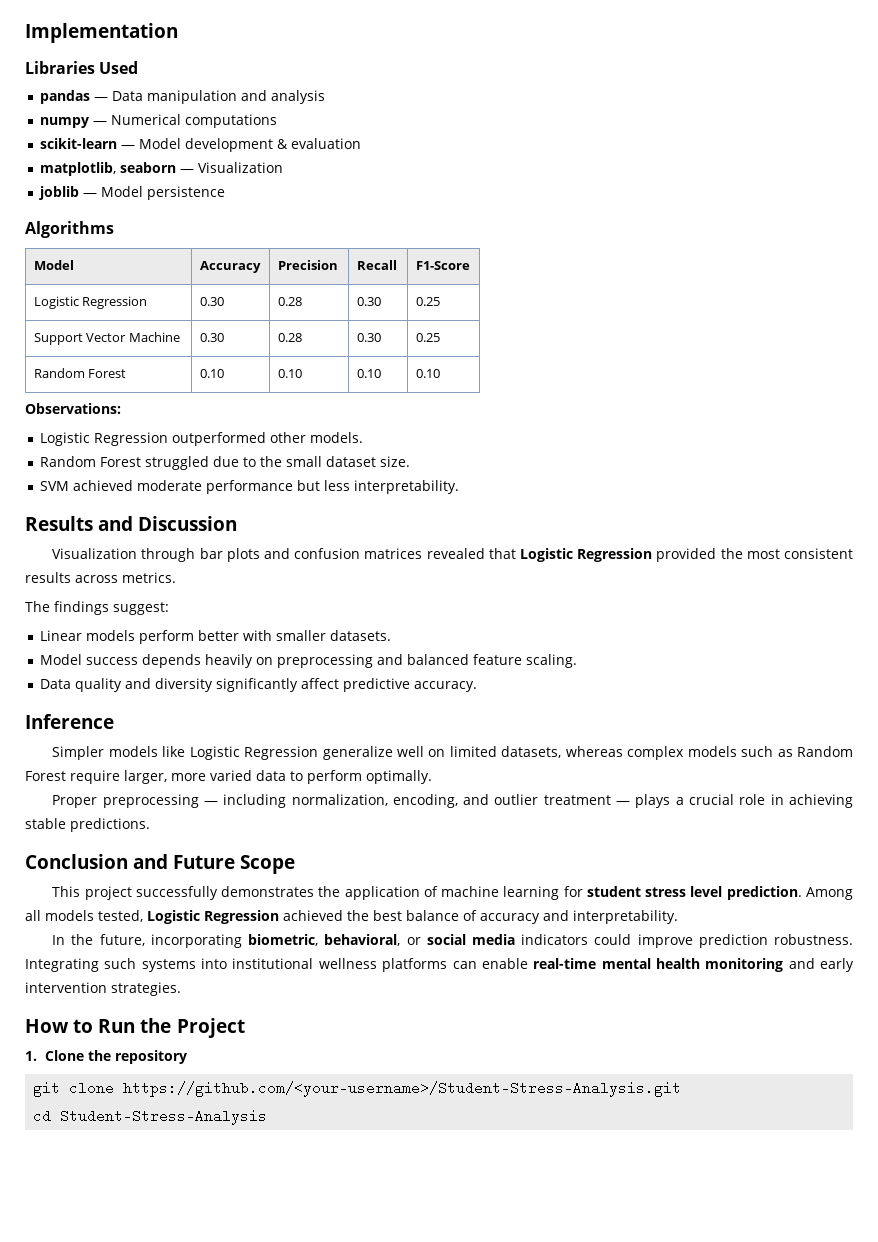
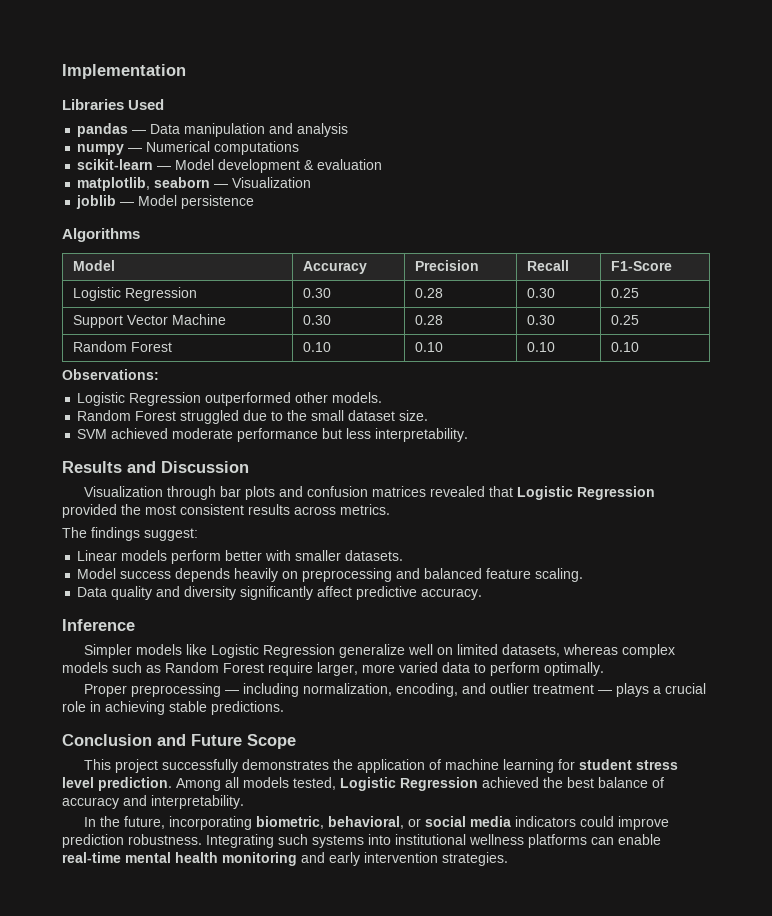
[25,1018,245,1038] [25,1050,187,1064] [33,1081,682,1097] [33,1109,268,1125] // How to Run the Project // 1. Clone the repository // git clone https://github.com/<your-username>/Student-Stress-Analysis.git // cd Student-Stress-Analysis -> (508, 859) none

